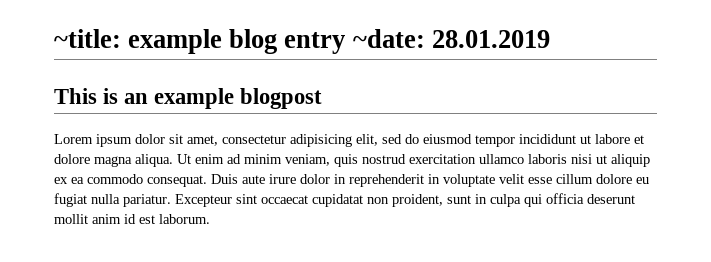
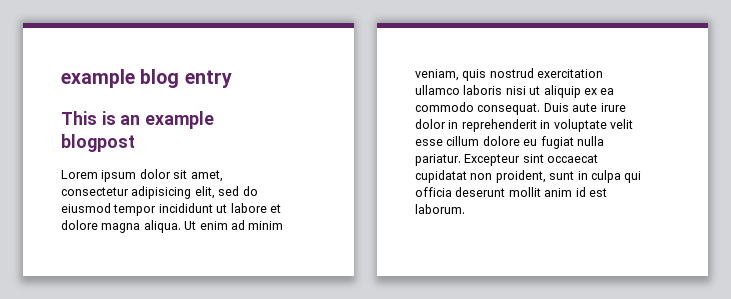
[54,29,121,48] ~title: -> (61, 78) none
[352,29,550,48] ~date: 28.01.2019 -> (232, 79) none

